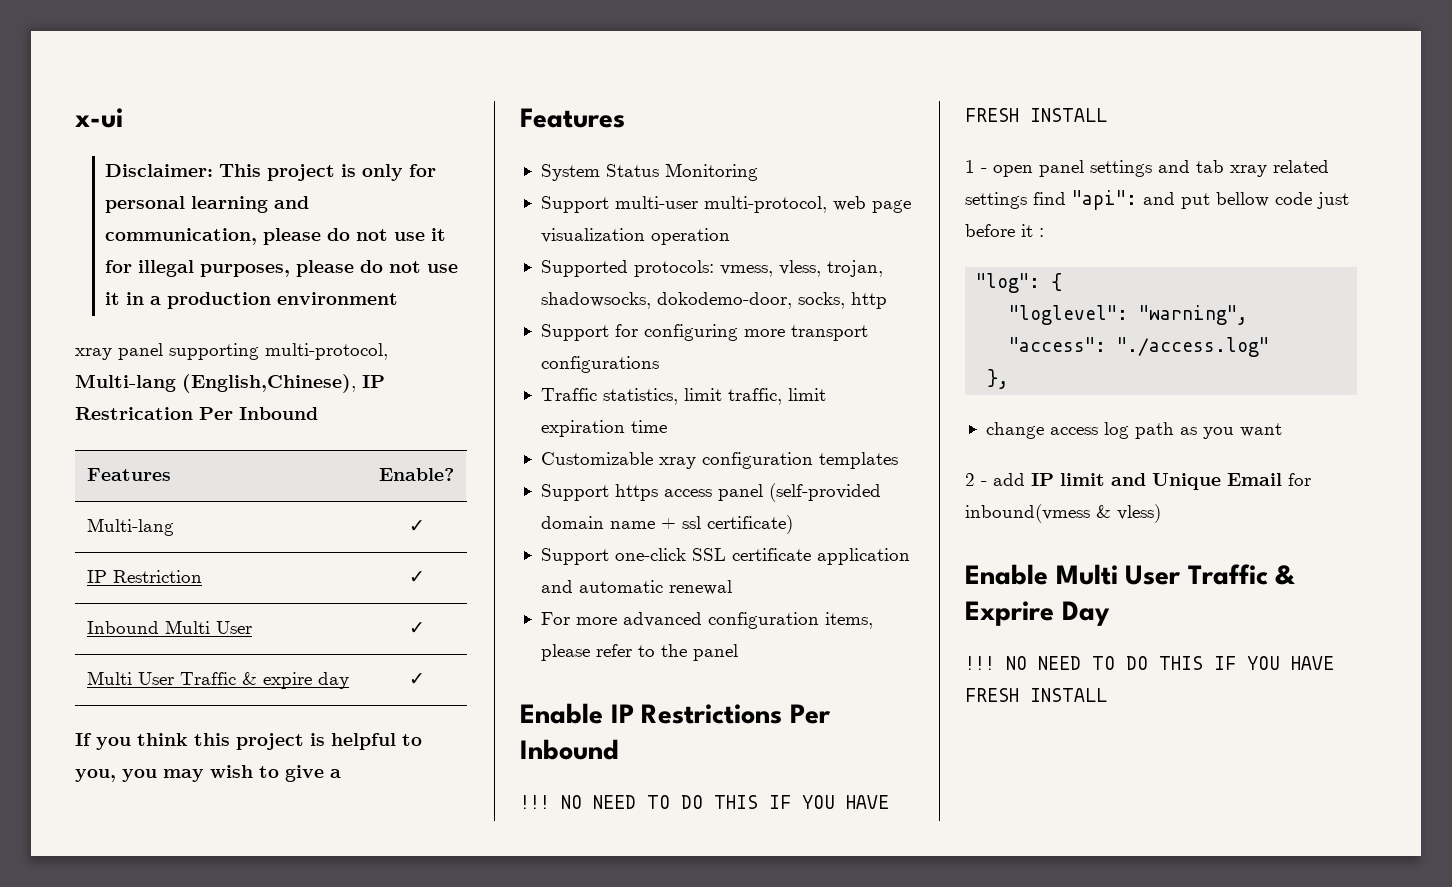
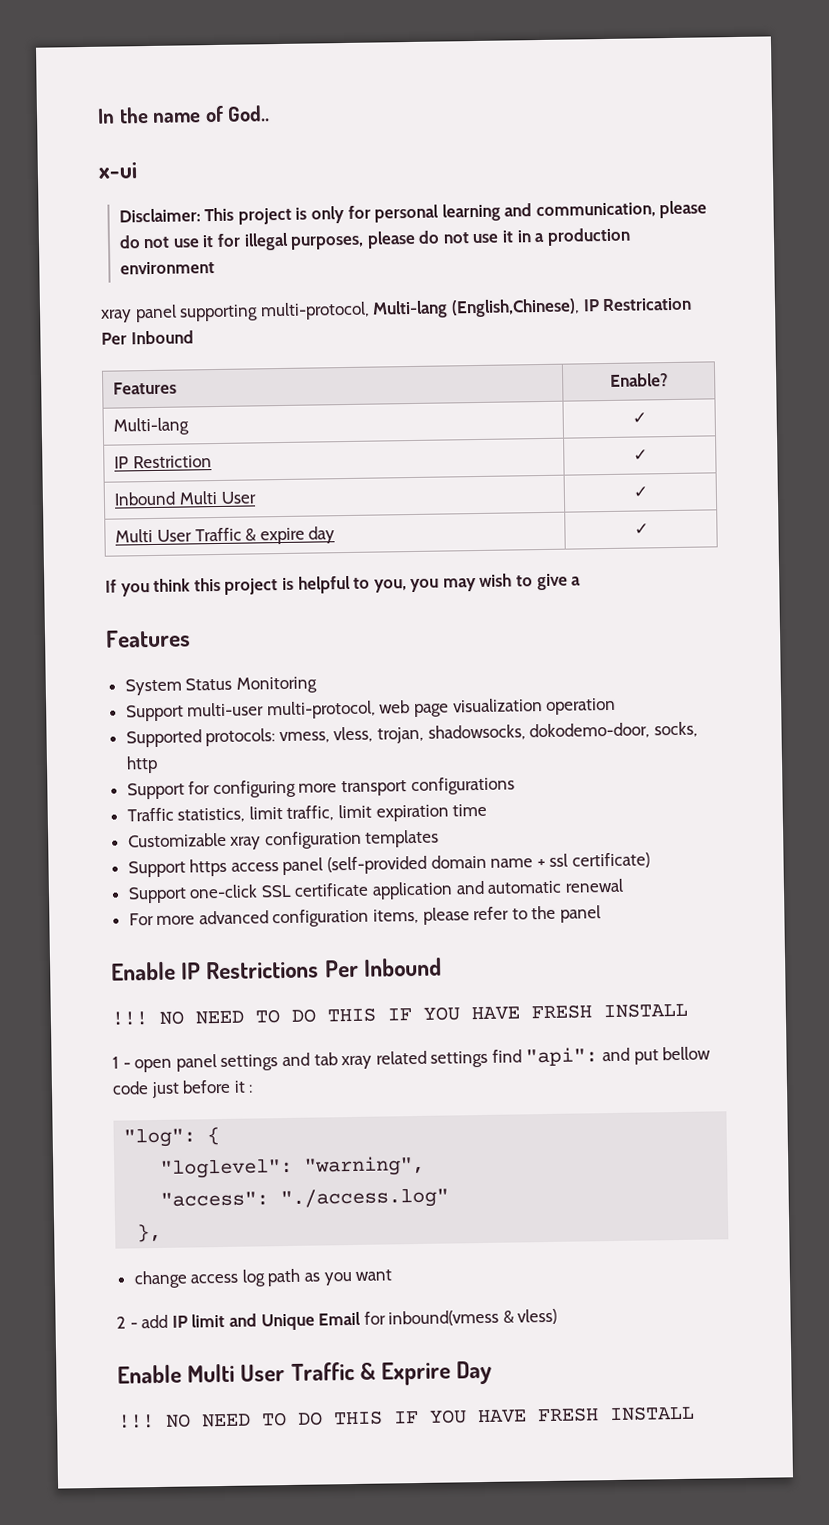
(75, 118) none -> [97,105,271,124] In the name of God.. //

